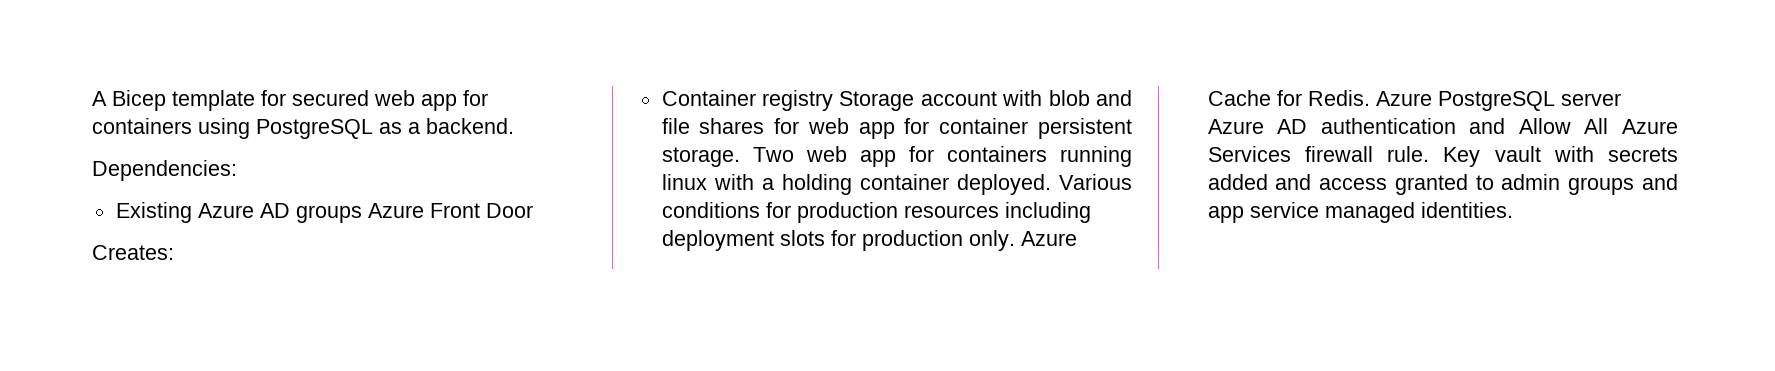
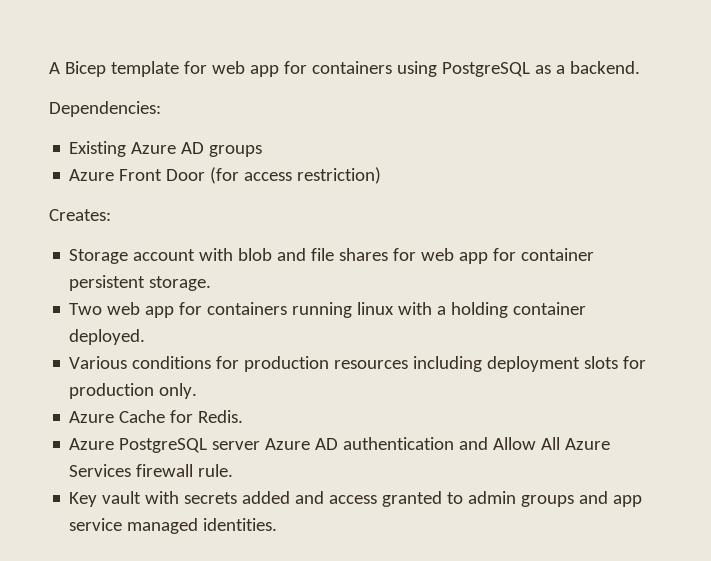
[292,90,369,106] secured -> (207, 67) none
(362, 214) none -> (263, 151) //
(533, 210) none -> [210,167,382,184] (for access restriction)
[661,90,834,111] Container registry -> (111, 215) none
(740, 157) none -> (212, 283) //
(1051, 184) none -> (146, 337) //
(1015, 240) none -> (198, 391) //
(1370, 98) none -> (244, 416) //
(1430, 154) none -> (234, 470) //

